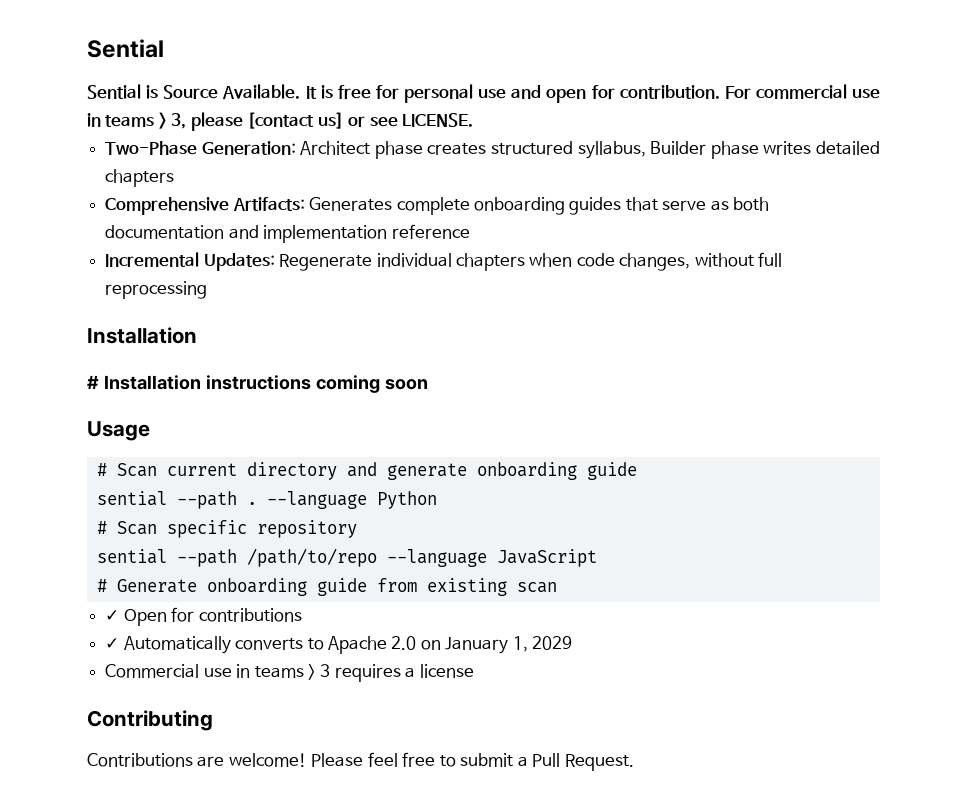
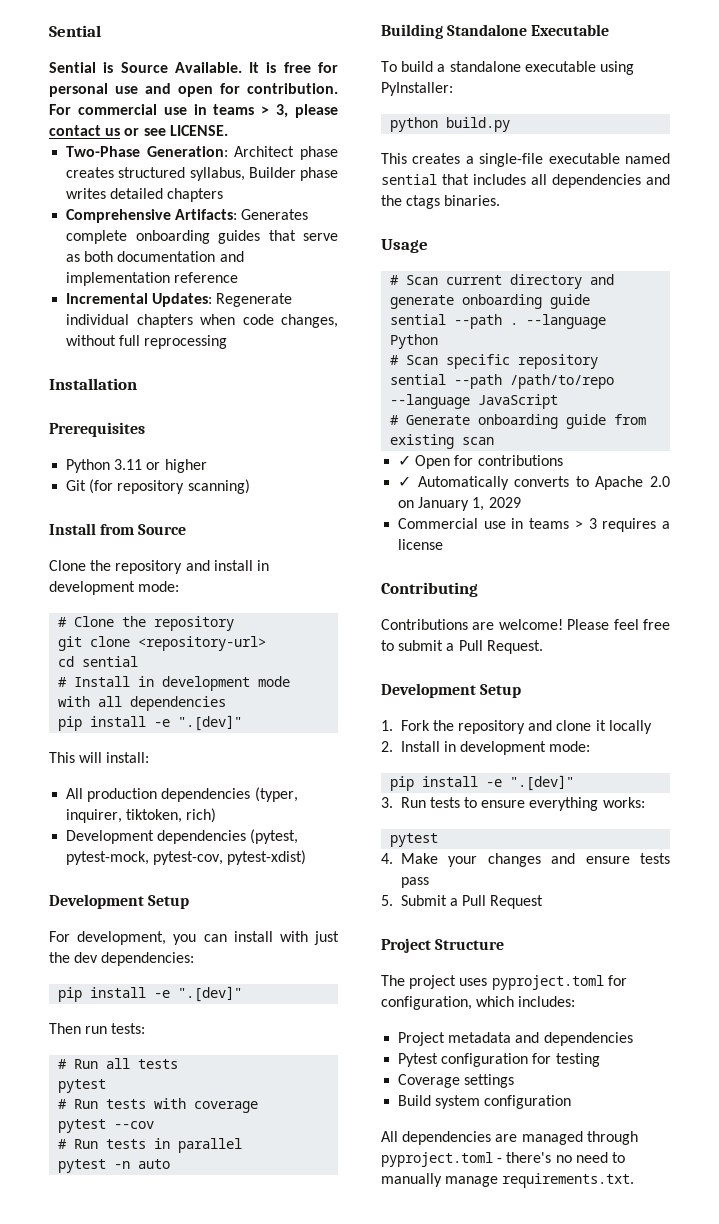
[247,112,344,129] [contact us] -> [49,125,121,136] contact us
[87,375,428,393] # Installation instructions coming soon -> [49,422,145,437] [66,459,207,473] [66,479,250,494] [49,523,187,535] [49,560,269,574] [49,581,180,595] [58,616,235,631] [58,636,267,651] [58,656,139,667] [58,676,291,691] [58,696,227,711] [58,715,243,731] [49,752,150,763] [66,787,298,802] [66,808,217,823] [66,829,299,844] [66,850,307,865] [49,894,190,909] [49,931,339,945] [49,952,195,966] [58,986,243,1002] [49,1023,146,1034] [58,1058,179,1069] [58,1079,107,1093] [58,1098,259,1113] [58,1119,155,1133] [58,1138,243,1153] [58,1159,171,1173] [381,24,610,39] [381,61,634,75] [381,82,453,96] [390,117,511,132] [381,153,670,167] [381,174,670,188] [381,195,501,209] Prerequisites // Python 3.11 or higher // Git (for repository scanning) // Install from Source // Clone the repository and install in development mode: // # Clone the repository // git clone <repository-url> // cd sential // # Install in development mode with all dependencies // pip install -e ".[dev]" // This will install: // All production dependencies (typer, inquirer, tiktoken, rich) // Development dependencies (pytest, pytest-mock, pytest-cov, pytest-xdist) // Development Setup // For development, you can install with just the dev dependencies: // pip install -e ".[dev]" // Then run tests: // # Run all tests // pytest // # Run tests with coverage // pytest --cov // # Run tests in parallel // pytest -n auto // Building Standalone Executable // To build a standalone executable using PyInstaller: // python build.py // This creates a single-file executable named sential that includes all dependencies and the ctags binaries.
(634, 762) none -> [381,683,522,698] [381,720,652,734] [381,741,591,755] [390,775,575,791] [381,797,645,811] [390,833,439,847] [381,853,670,867] [400,877,429,888] [381,895,544,909] [381,938,505,953] [381,975,627,990] [381,996,576,1010] [398,1032,633,1046] [398,1053,600,1067] [398,1074,515,1088] [398,1095,572,1109] [381,1131,638,1145] [381,1152,625,1167] [381,1173,635,1188] // Development Setup // 1. Fork the repository and clone it locally // 2. Install in development mode: // pip install -e ".[dev]" // 3. Run tests to ensure everything works: // pytest // 4. Make your changes and ensure tests pass // 5. Submit a Pull Request // Project Structure // The project uses pyproject.toml for configuration, which includes: // Project metadata and dependencies // Pytest configuration for testing // Coverage settings // Build system configuration // All dependencies are managed through pyproject.toml - there's no need to manually manage requirements.txt.

